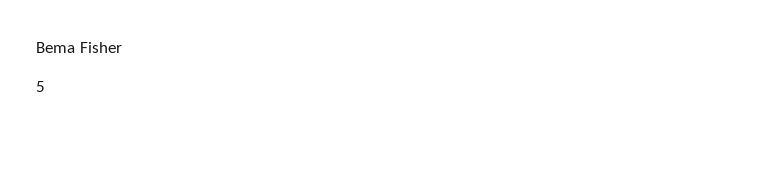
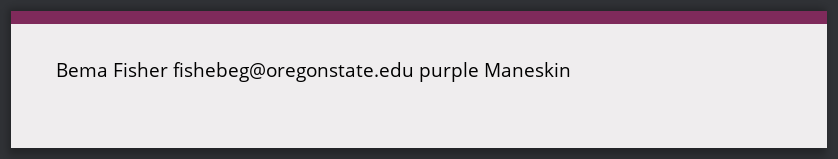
[36,81,45,92] // 5 -> [173,62,571,82] fishebeg@oregonstate.edu purple Maneskin

